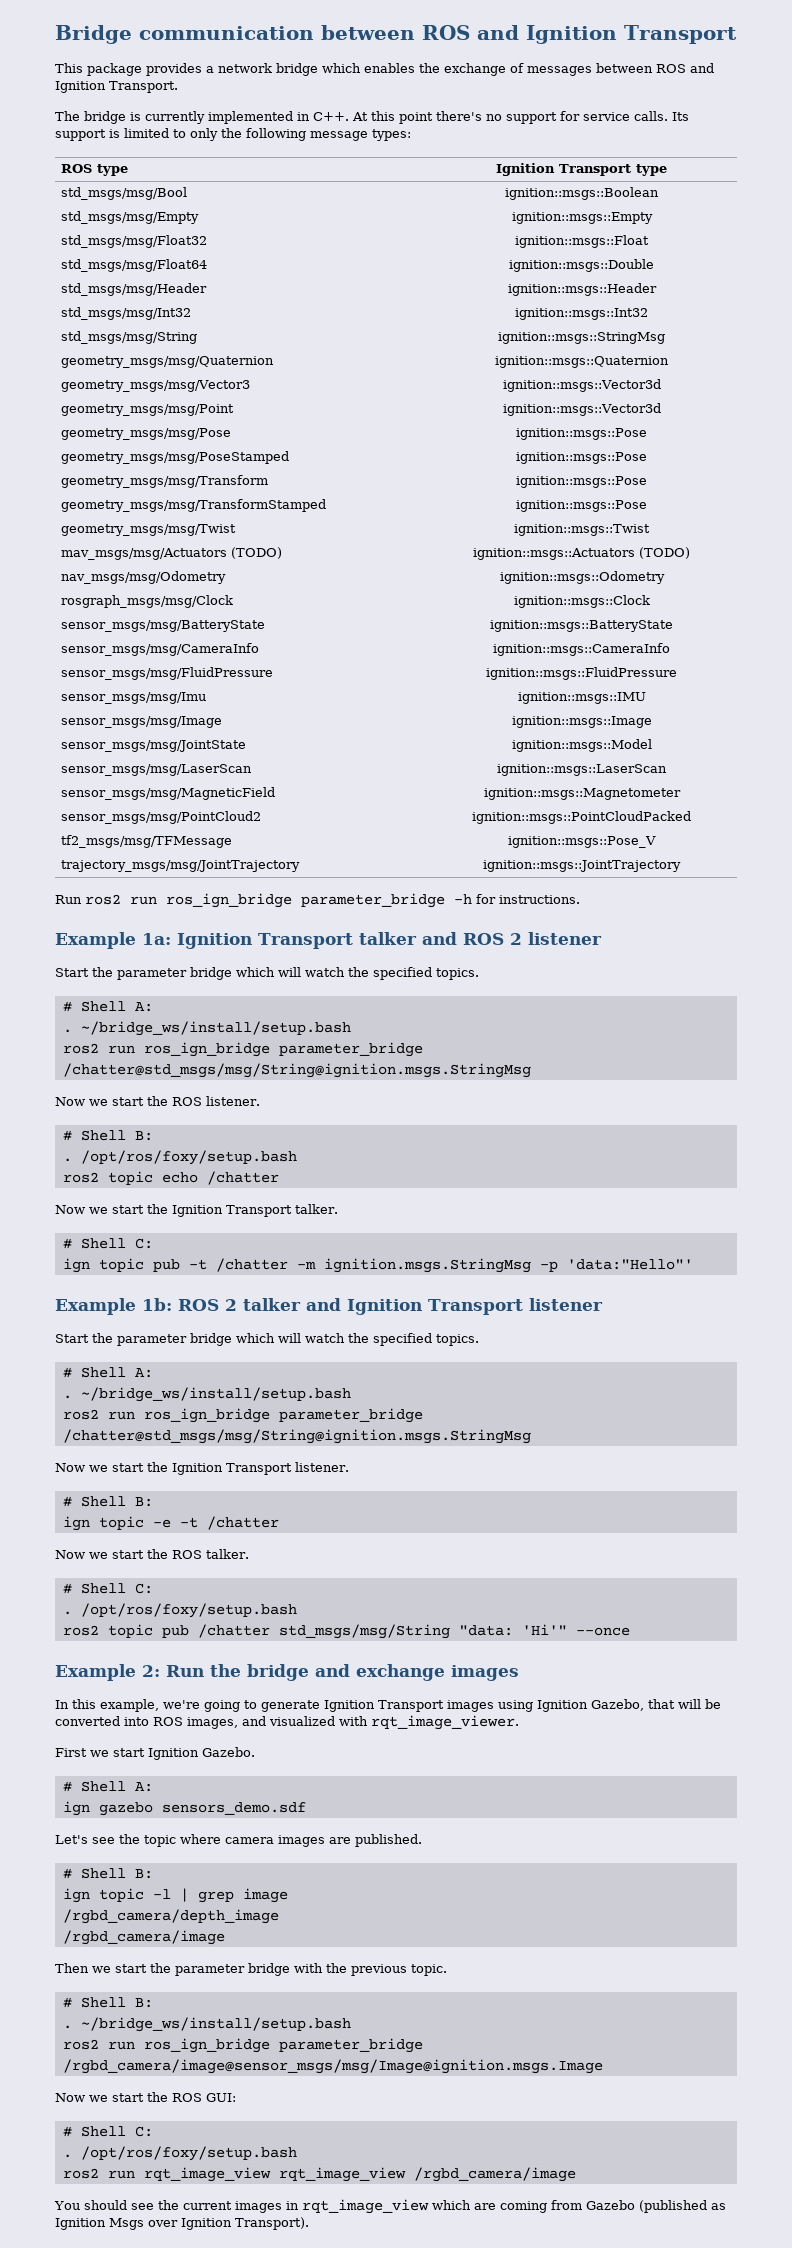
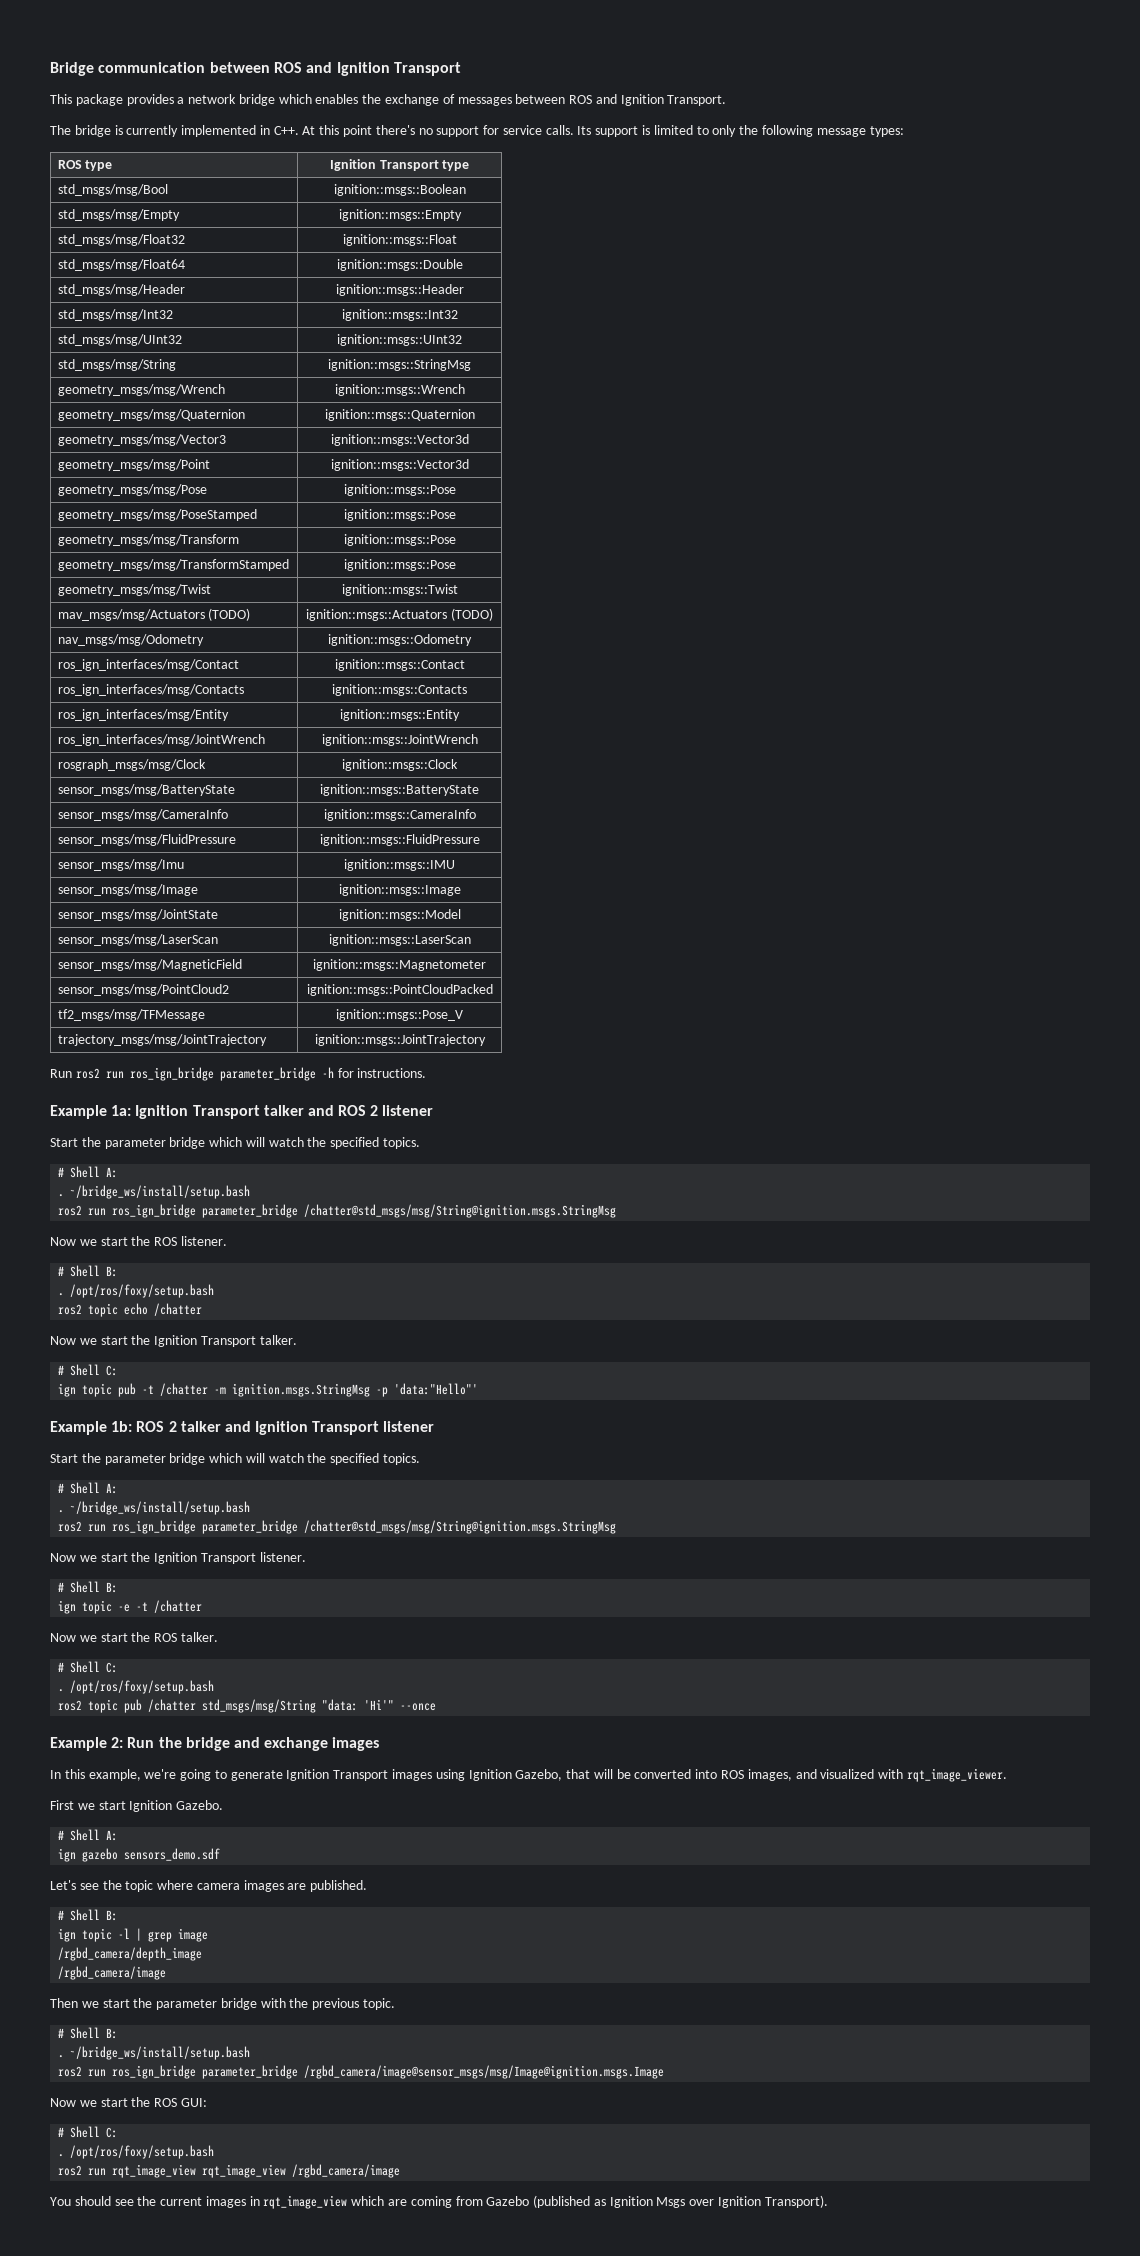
(648, 314) none -> [57,334,182,346] [337,334,462,346] // std_msgs/msg/UInt32 | ignition::msgs::UInt32
(665, 338) none -> [57,384,225,396] [334,384,465,396] // geometry_msgs/msg/Wrench | ignition::msgs::Wrench
(665, 577) none -> [57,659,239,671] [334,659,465,671] [57,684,244,696] [332,684,467,696] [57,709,229,721] [340,709,460,721] [57,734,265,746] [321,734,478,746] // ros_ign_interfaces/msg/Contact | ignition::msgs::Contact // ros_ign_interfaces/msg/Contacts | ignition::msgs::Contacts // ros_ign_interfaces/msg/Entity | ignition::msgs::Entity // ros_ign_interfaces/msg/JointWrench | ignition::msgs::JointWrench

